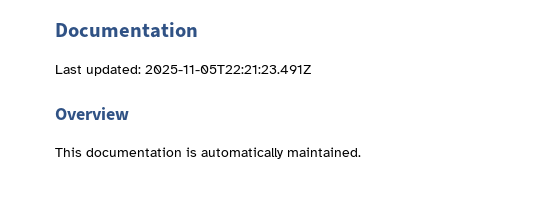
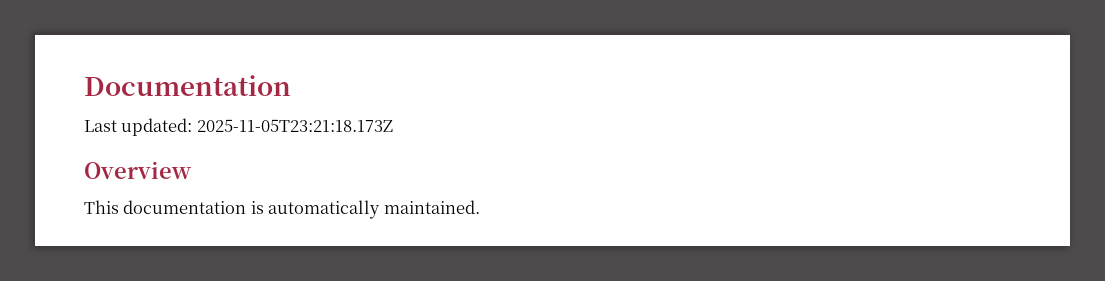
[145,65,312,74] 2025-11-05T22:21:23.491Z -> [196,119,393,132] 2025-11-05T23:21:18.173Z

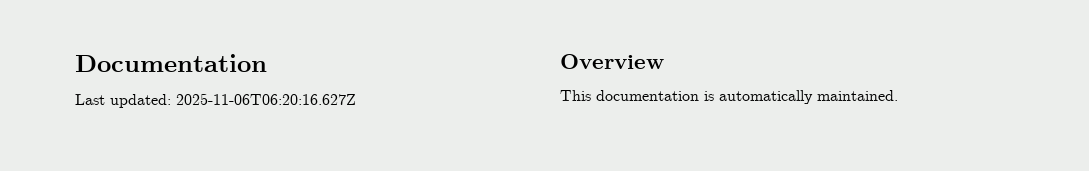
[196,119,393,132] 2025-11-05T23:21:18.173Z -> [176,93,356,105] 2025-11-06T06:20:16.627Z

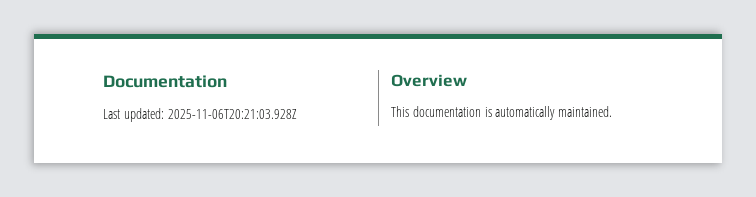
[176,93,356,105] 2025-11-06T06:20:16.627Z -> [167,109,297,119] 2025-11-06T20:21:03.928Z

